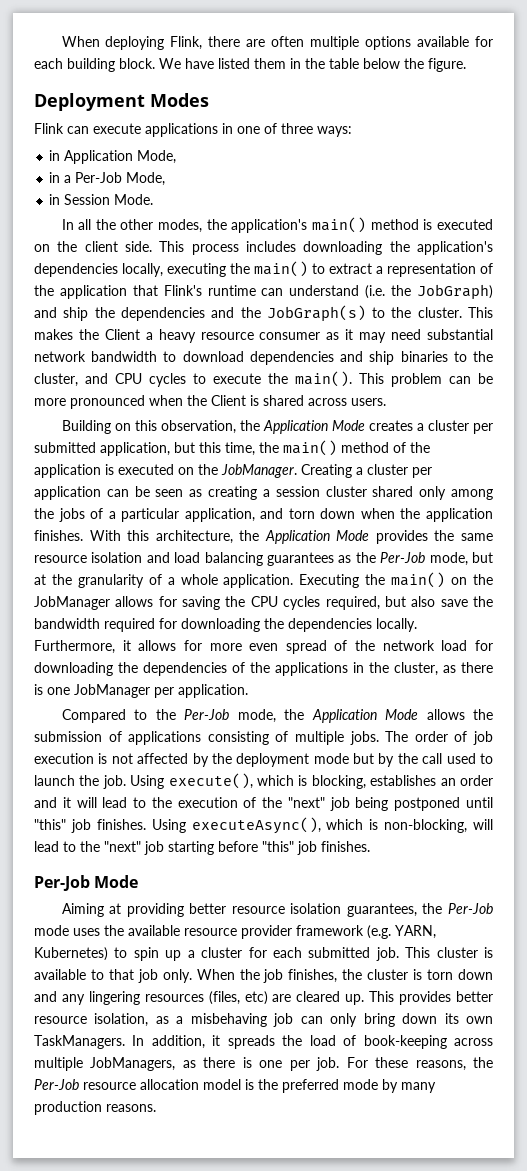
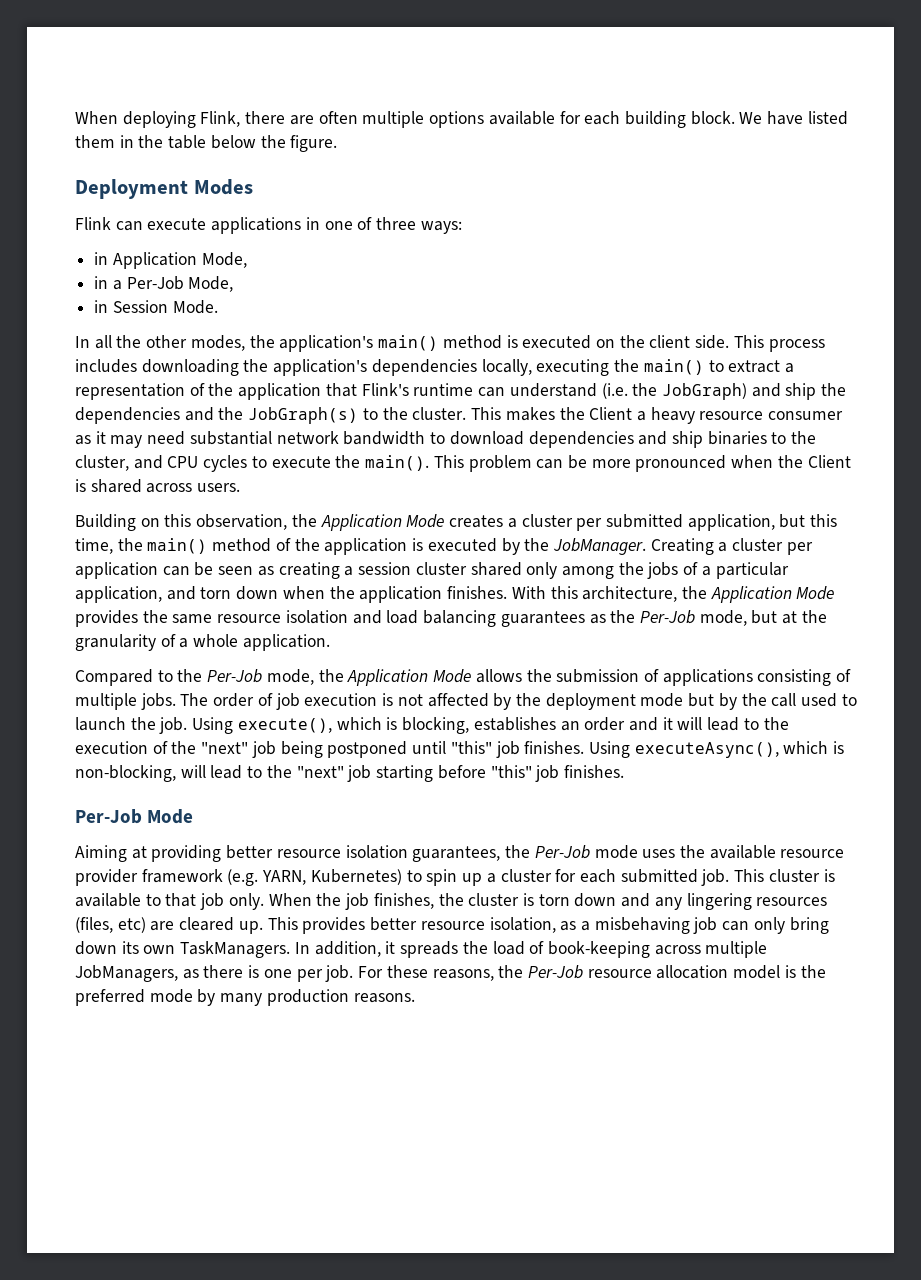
[178,467,194,475] on -> [501,538,520,555] by
[299,572,494,588] [34,596,494,610] [34,618,417,632] [34,640,493,654] [34,662,493,676] [34,684,248,698] Executing the main() on the JobManager allows for saving the CPU cycles required, but also save the bandwidth required for downloading the dependencies locally. Furthermore, it allows for more even spread of the network load for downloading the dependencies of the applications in the cluster, as there is one JobManager per application. -> (330, 642) none

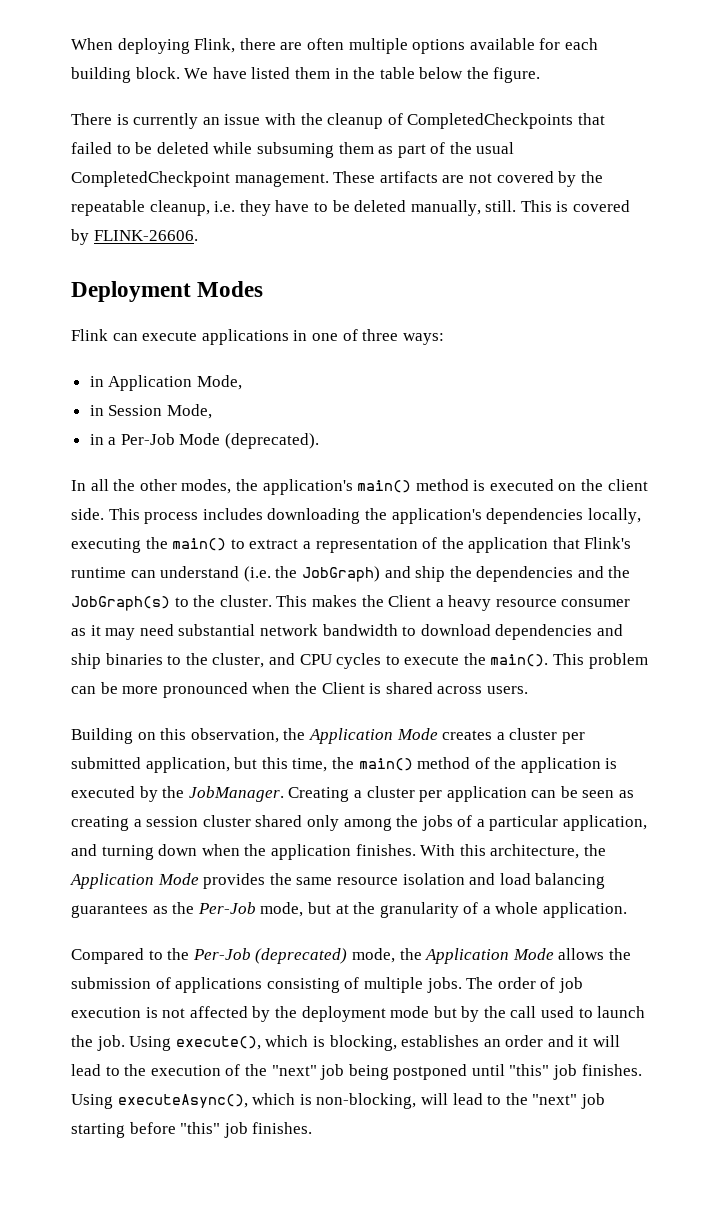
(338, 143) none -> [71,113,605,129] [71,142,515,158] [71,171,603,187] [71,200,631,216] [71,229,198,245] // There is currently an issue with the cleanup of CompletedCheckpoints that failed to be deleted while subsuming them as part of the usual CompletedCheckpoint management. These artifacts are not covered by the repeatable cleanup, i.e. they have to be deleted manually, still. This is covered by FLINK-26606.
[112,276,234,292] [94,300,218,314] a Per-Job Mode, // in Session Mode. -> [108,404,212,419] [89,433,320,449] Session Mode, // in a Per-Job Mode (deprecated).
[200,587,232,599] torn -> [101,845,154,860] turning
(263, 676) none -> [255,948,348,964] (deprecated)
[75,809,194,824] [75,845,845,862] [75,869,835,886] [75,893,828,910] [75,917,829,934] [75,941,768,958] [75,965,826,982] [75,989,415,1006] // Per-Job Mode // Aiming at providing better resource isolation guarantees, the Per-Job mode uses the available resource provider framework (e.g. YARN, Kubernetes) to spin up a cluster for each submitted job. This cluster is available to that job only. When the job finishes, the cluster is torn down and any lingering resources (files, etc) are cleared up. This provides better resource isolation, as a misbehaving job can only bring down its own TaskManagers. In addition, it spreads the load of book-keeping across multiple JobManagers, as there is one per job. For these reasons, the Per-Job resource allocation model is the preferred mode by many production reasons. -> (313, 1128) none

